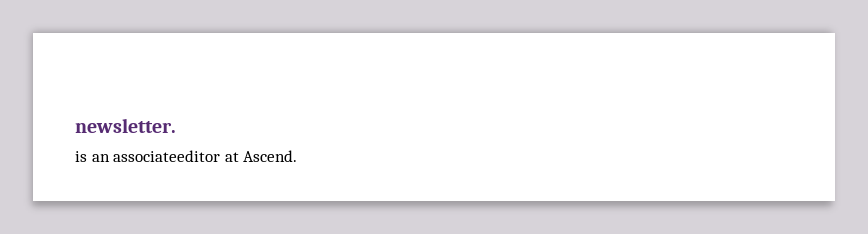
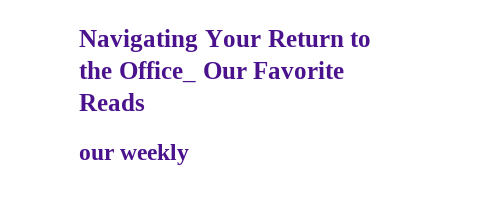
[75,118,176,133] [75,150,298,162] newsletter. // is an associateeditor at Ascend. -> [79,29,372,52] [79,61,345,83] [79,93,145,111] [79,144,190,165] Navigating Your Return to the Office_ Our Favorite Reads // our weekly

